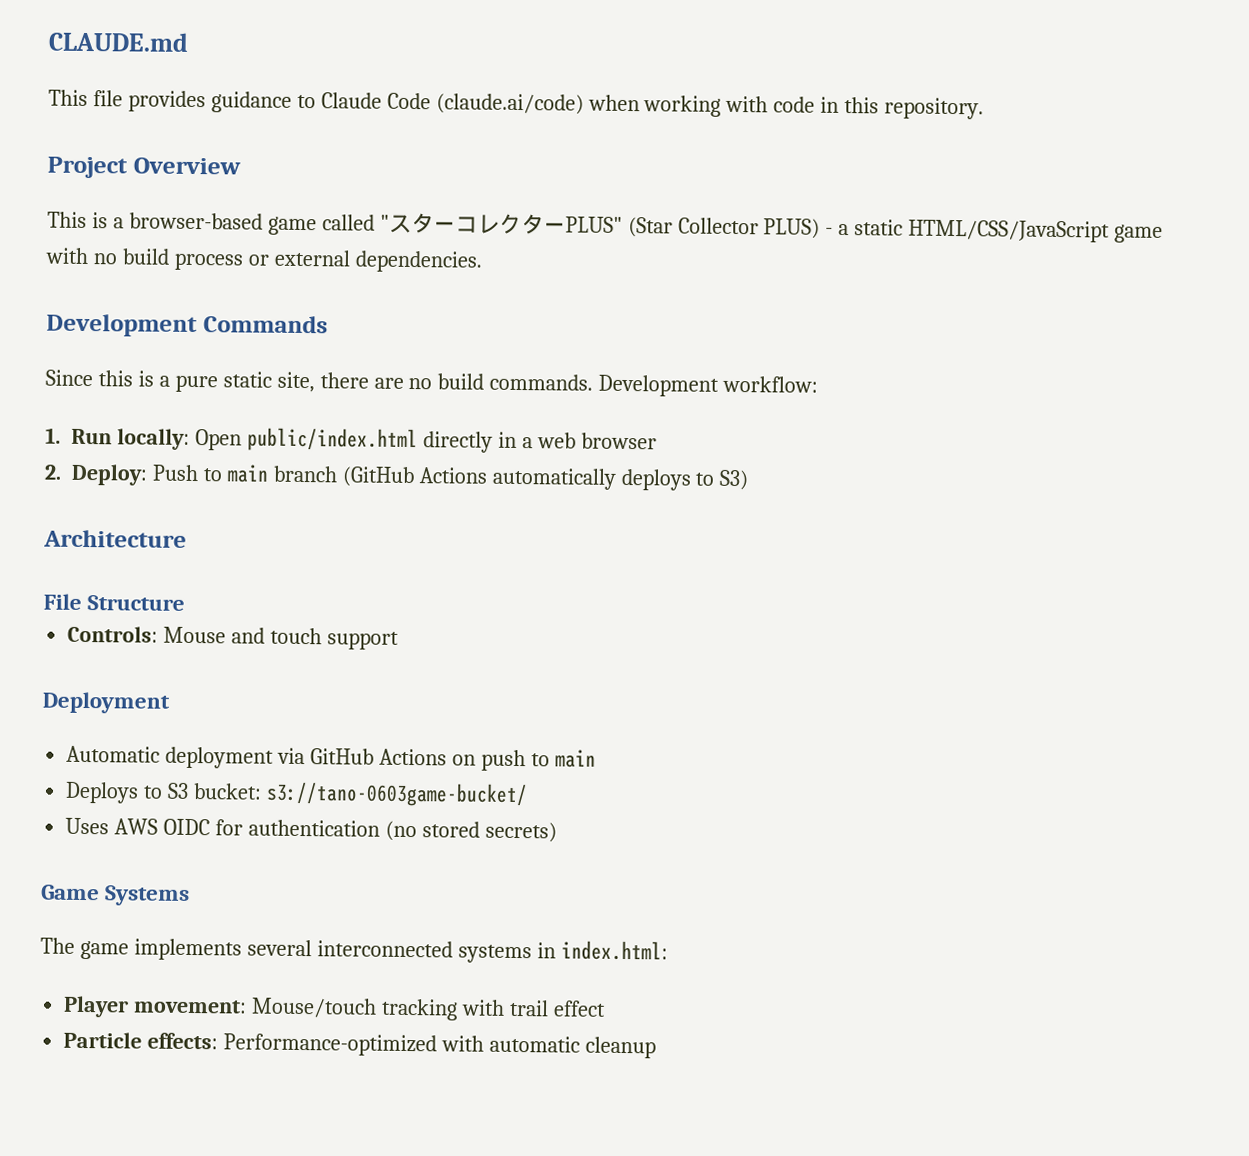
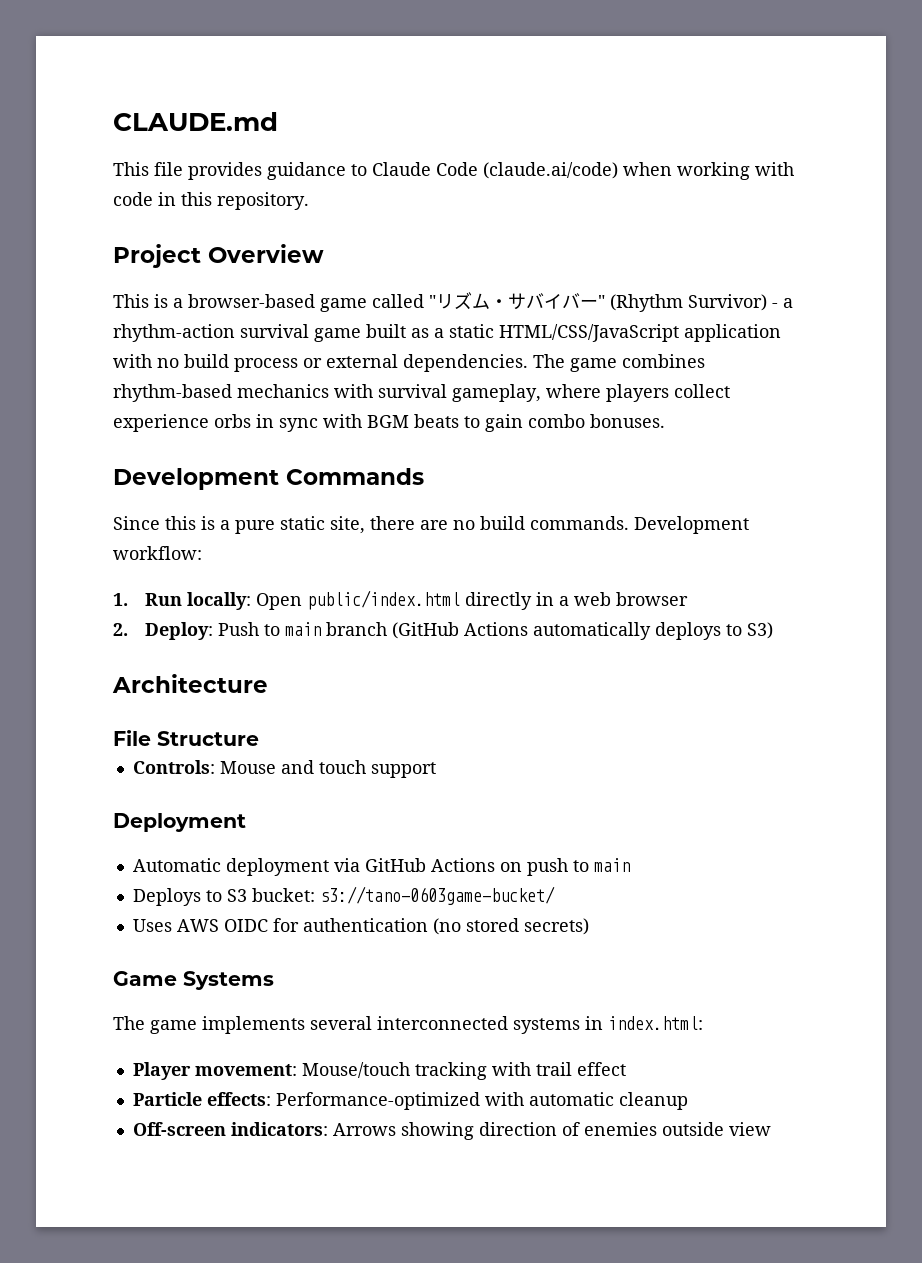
[388,213,834,239] スターコレクターPLUS" (Star Collector PLUS) - -> [436,292,793,312] [113,324,429,342] リズム・サバイバー" (Rhythm Survivor) - a rhythm-action survival game built as
[1114,224,1164,243] game -> [684,324,781,342] application
(483, 261) none -> [533,354,705,372] [113,384,730,402] [113,414,665,432] The game combines rhythm-based mechanics with survival gameplay, where players collect experience orbs in sync with BGM beats to gain combo bonuses.
(656, 1047) none -> [132,1122,771,1140] // Off-screen indicators: Arrows showing direction of enemies outside view

